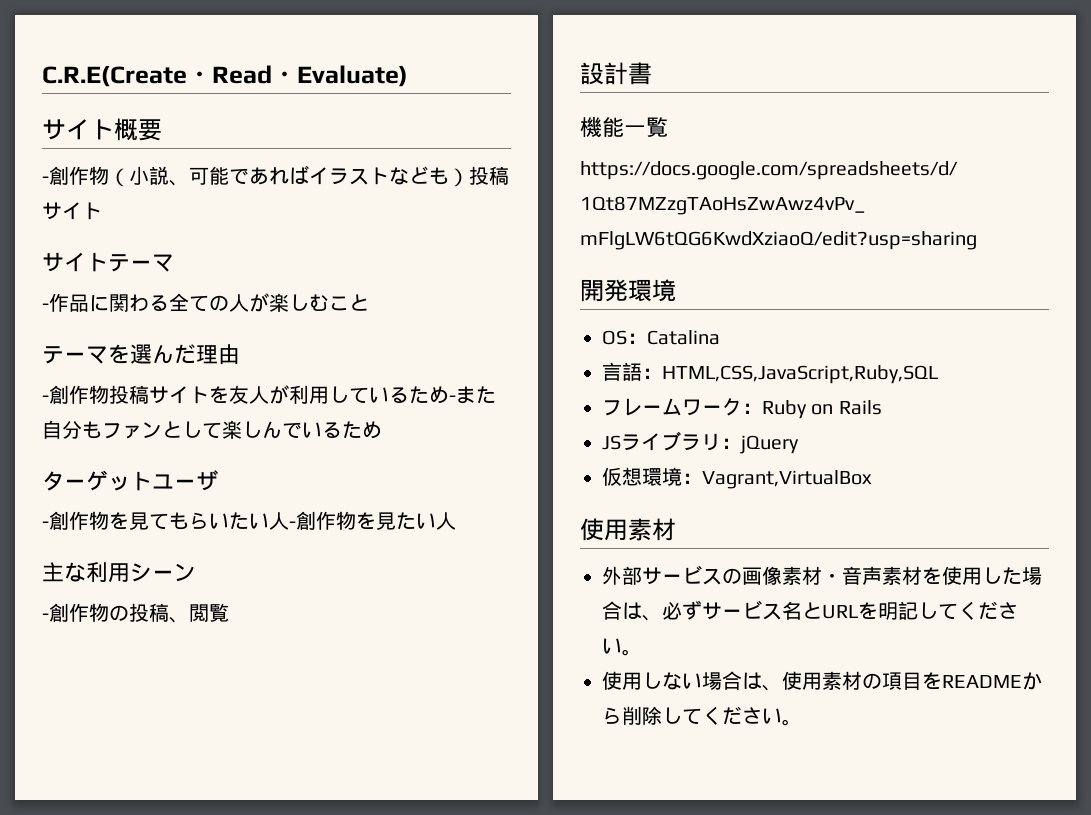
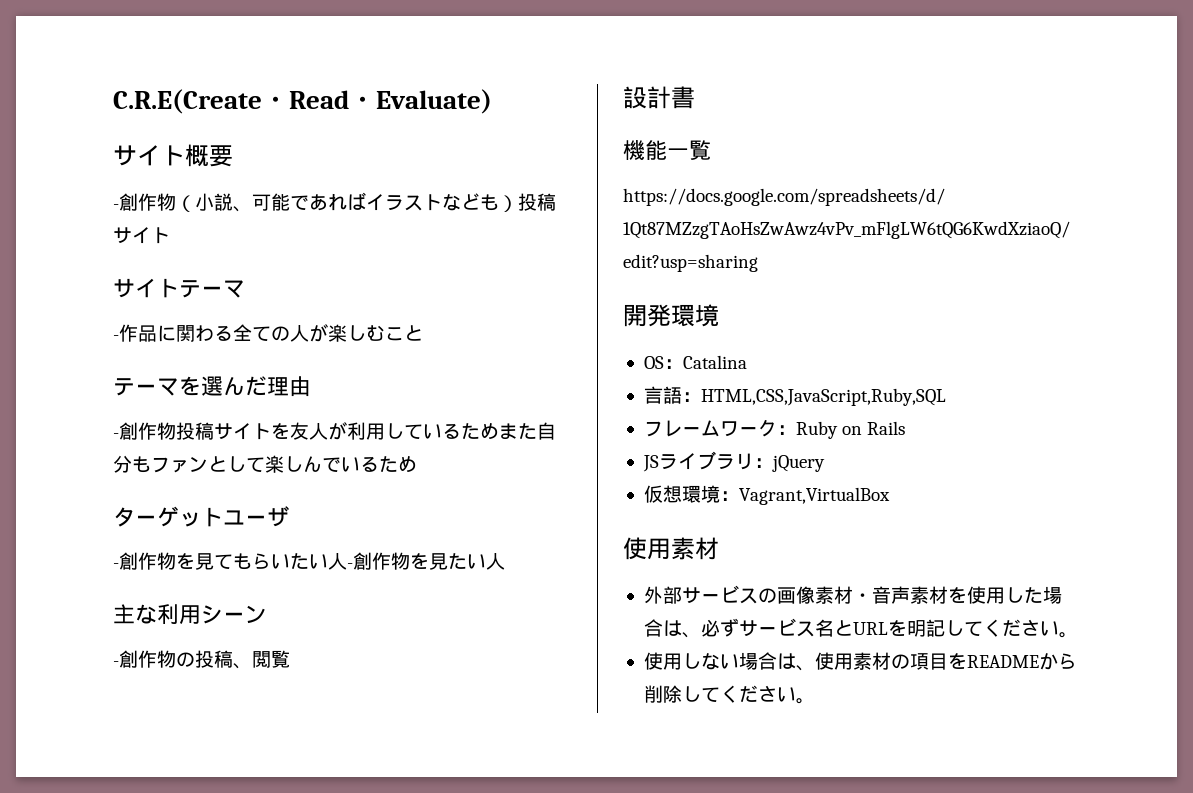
[449,395,456,402] - -> (499, 431) none

